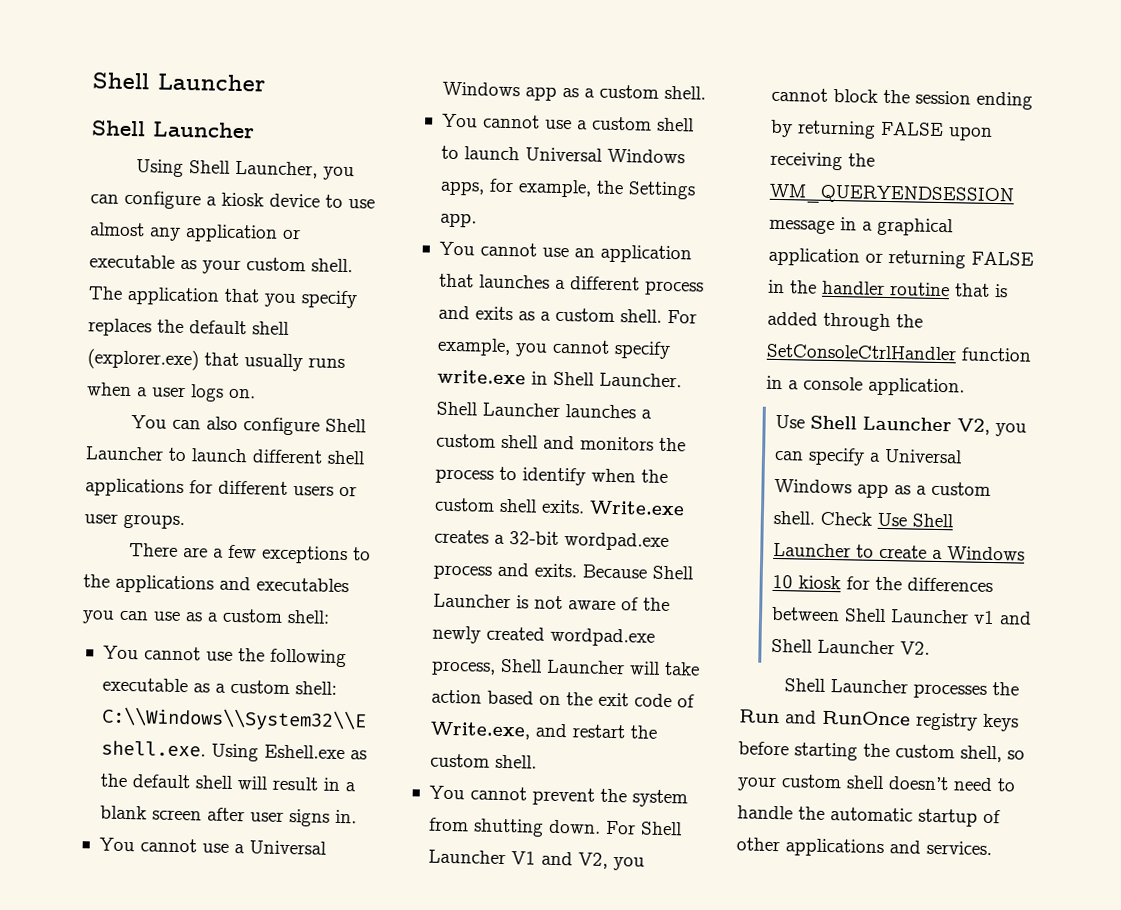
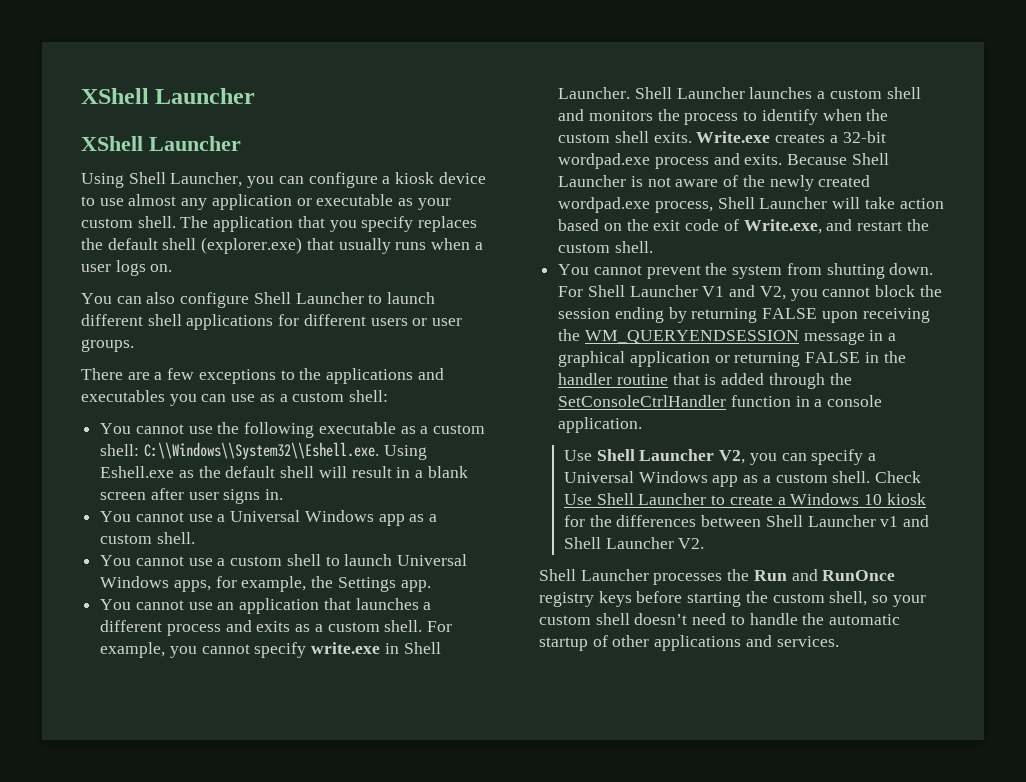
[92,72,265,92] [91,120,146,137] Shell Launcher // Shell -> [81,88,256,104] [81,136,143,151] XShell Launcher // XShell

